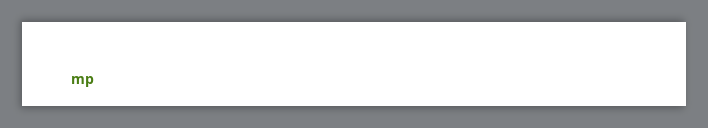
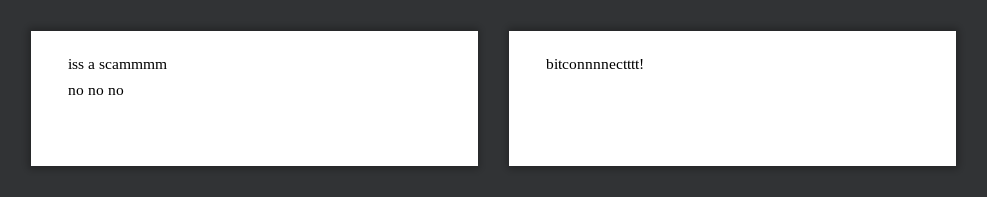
[71,76,94,87] mp -> [68,59,168,69] [68,88,125,95] [546,59,644,69] iss a scammmm // no no no // bitconnnnectttt!

